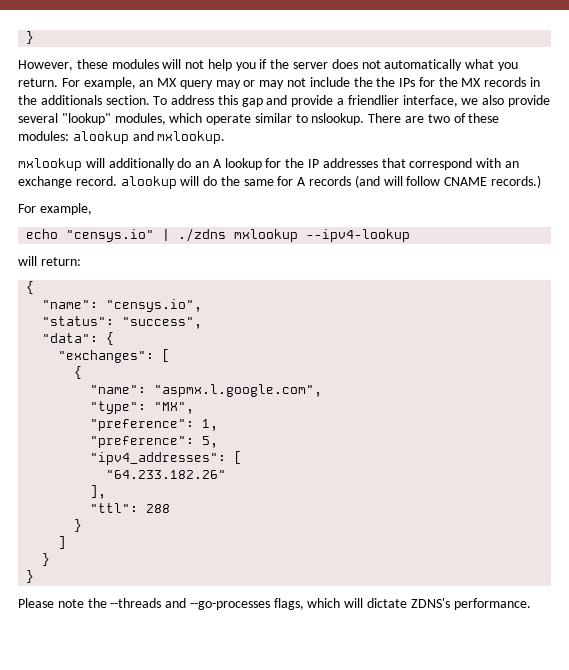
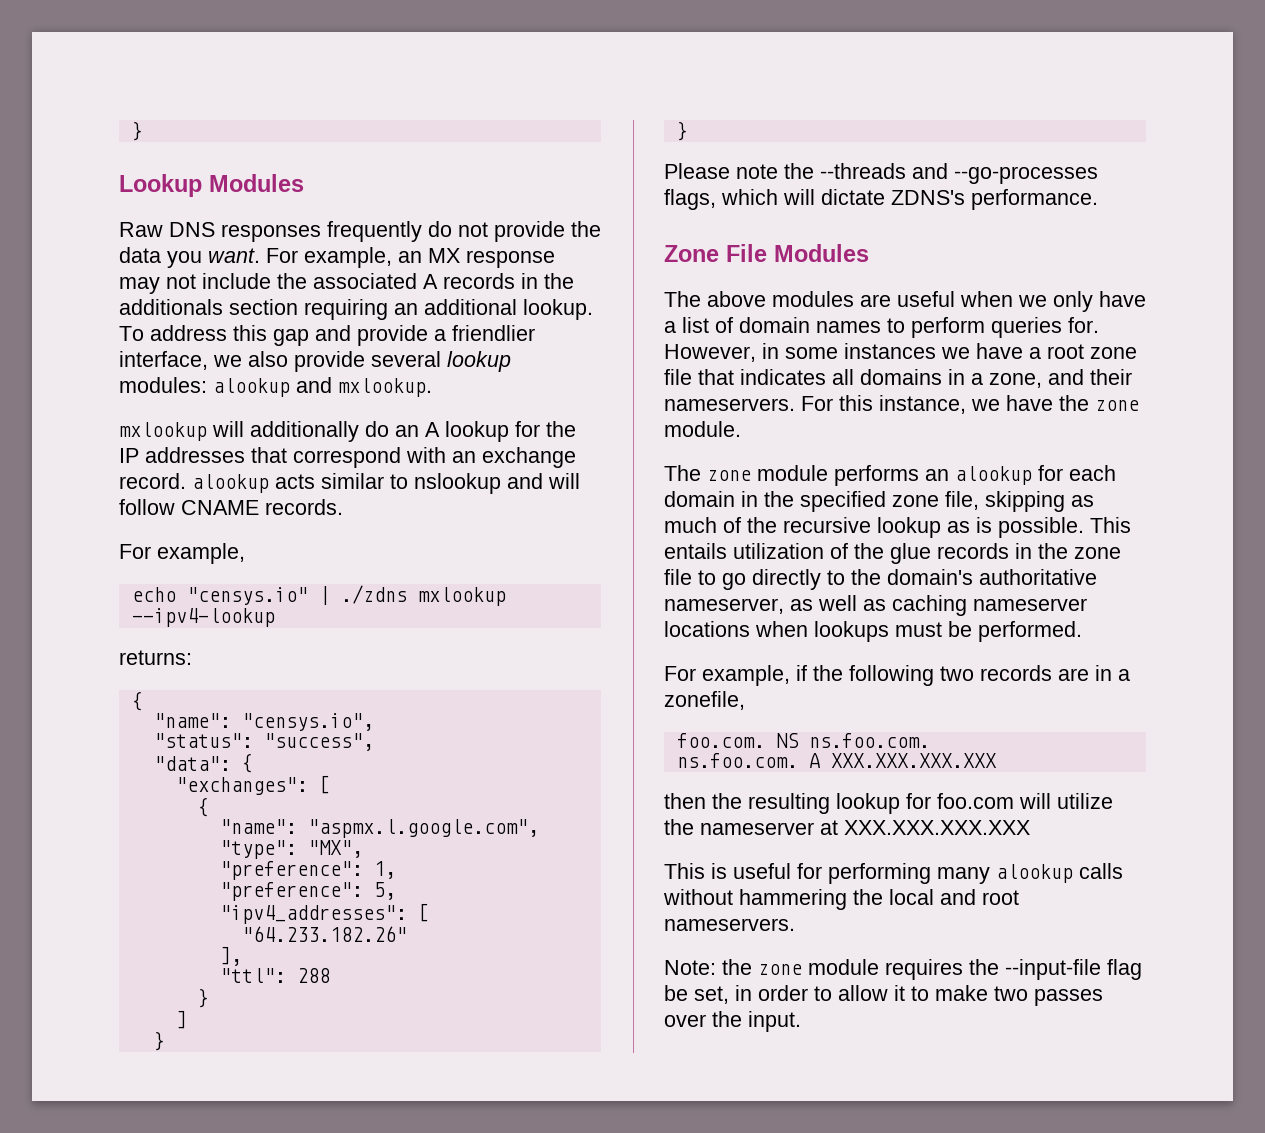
[26,31,35,44] [18,59,518,71] [18,78,58,87] } // However, these modules will not help you if the server does not automatically what you return. -> [131,121,143,141] [119,174,304,197] [119,221,601,242] [119,247,260,268] } // Lookup Modules // Raw DNS responses frequently do not provide the data you want.
[179,80,256,89] query may or -> [466,250,555,268] response
[376,77,541,87] [18,95,150,105] the IPs for the MX records in the additionals section. -> [313,273,574,289] [119,299,593,320] associated A records in the additionals section requiring an additional lookup.
[61,113,500,125] "lookup" modules, which operate similar to nslookup. There are two of these -> [447,351,511,372] lookup
[180,175,380,188] will do the same for A records (and -> [275,473,543,494] acts similar to nslookup and
[490,175,541,188] records.) -> [265,499,343,515] records.
[18,256,81,266] will return: -> [119,650,192,665] returns:
(531, 604) none -> [664,244,869,262] [664,291,1146,312] [664,317,1099,338] [664,343,1137,362] [664,369,1132,388] [664,395,1139,414] [664,421,741,437] [664,465,1116,486] [664,491,1094,512] [664,517,1131,538] [664,543,1121,564] [664,569,1097,590] [664,595,1087,616] [664,621,1082,642] [664,665,1130,686] [664,691,745,710] [676,733,930,748] [676,753,997,768] [664,793,1113,814] [664,819,1030,835] [664,863,1123,884] [663,889,1019,910] [664,918,795,931] [664,959,1142,980] [664,985,1103,1006] [664,1011,801,1032] // Zone File Modules // The above modules are useful when we only have a list of domain names to perform queries for. However, in some instances we have a root zone file that indicates all domains in a zone, and their nameservers. For this instance, we have the zone module. // The zone module performs an alookup for each domain in the specified zone file, skipping as much of the recursive lookup as is possible. This entails utilization of the glue records in the zone file to go directly to the domain's authoritative nameserver, as well as caching nameserver locations when lookups must be performed. // For example, if the following two records are in a zonefile, // foo.com. NS ns.foo.com. // ns.foo.com. A XXX.XXX.XXX.XXX // then the resulting lookup for foo.com will utilize the nameserver at XXX.XXX.XXX.XXX // This is useful for performing many alookup calls without hammering the local and root nameservers. // Note: the zone module requires the --input-file flag be set, in order to allow it to make two passes over the input.

